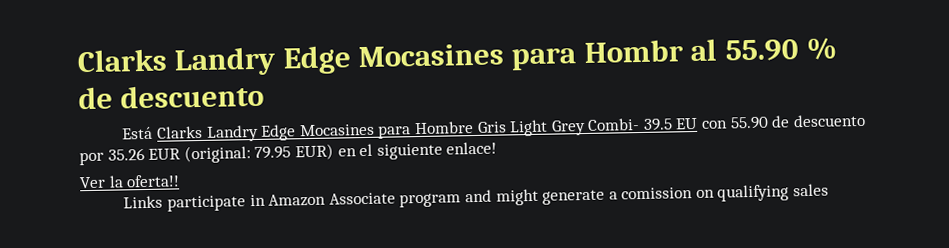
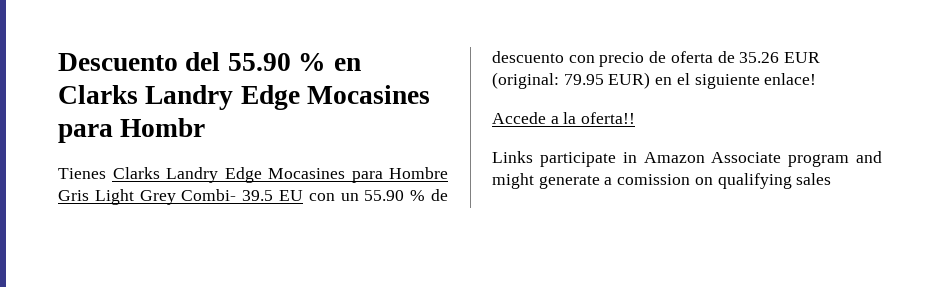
(77, 60) none -> [58,52,361,71] Descuento del 55.90 % en
[690,37,837,62] [78,83,265,110] [122,126,154,140] al 55.90 % de descuento // Está -> [58,168,106,179] // Tienes
[729,113,866,130] [79,151,104,166] 55.90 de descuento por -> [340,189,449,201] [492,51,735,67] un 55.90 % de descuento con precio de oferta de
[79,176,106,189] Ver -> [492,112,559,124] Accede a

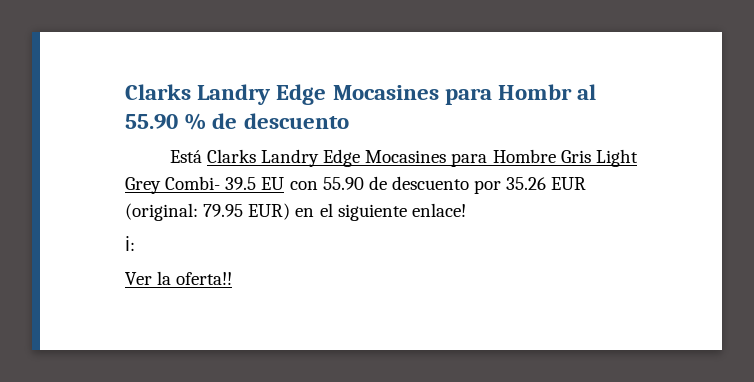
[58,52,361,71] Descuento del 55.90 % en -> (125, 92) none
[58,168,106,179] // Tienes -> [577,84,597,100] [125,113,349,130] [169,150,202,163] al 55.90 % de descuento // Está
[340,189,449,201] [492,51,735,67] un 55.90 % de descuento con precio de oferta de -> [322,176,502,194] 55.90 de descuento por
[492,112,559,124] Accede a -> [125,236,135,251] [125,272,152,285] ℹ: // Ver
[492,151,882,167] [492,173,832,189] // Links participate in Amazon Associate program and might generate a comission on qualifying sales -> (233, 278) none

